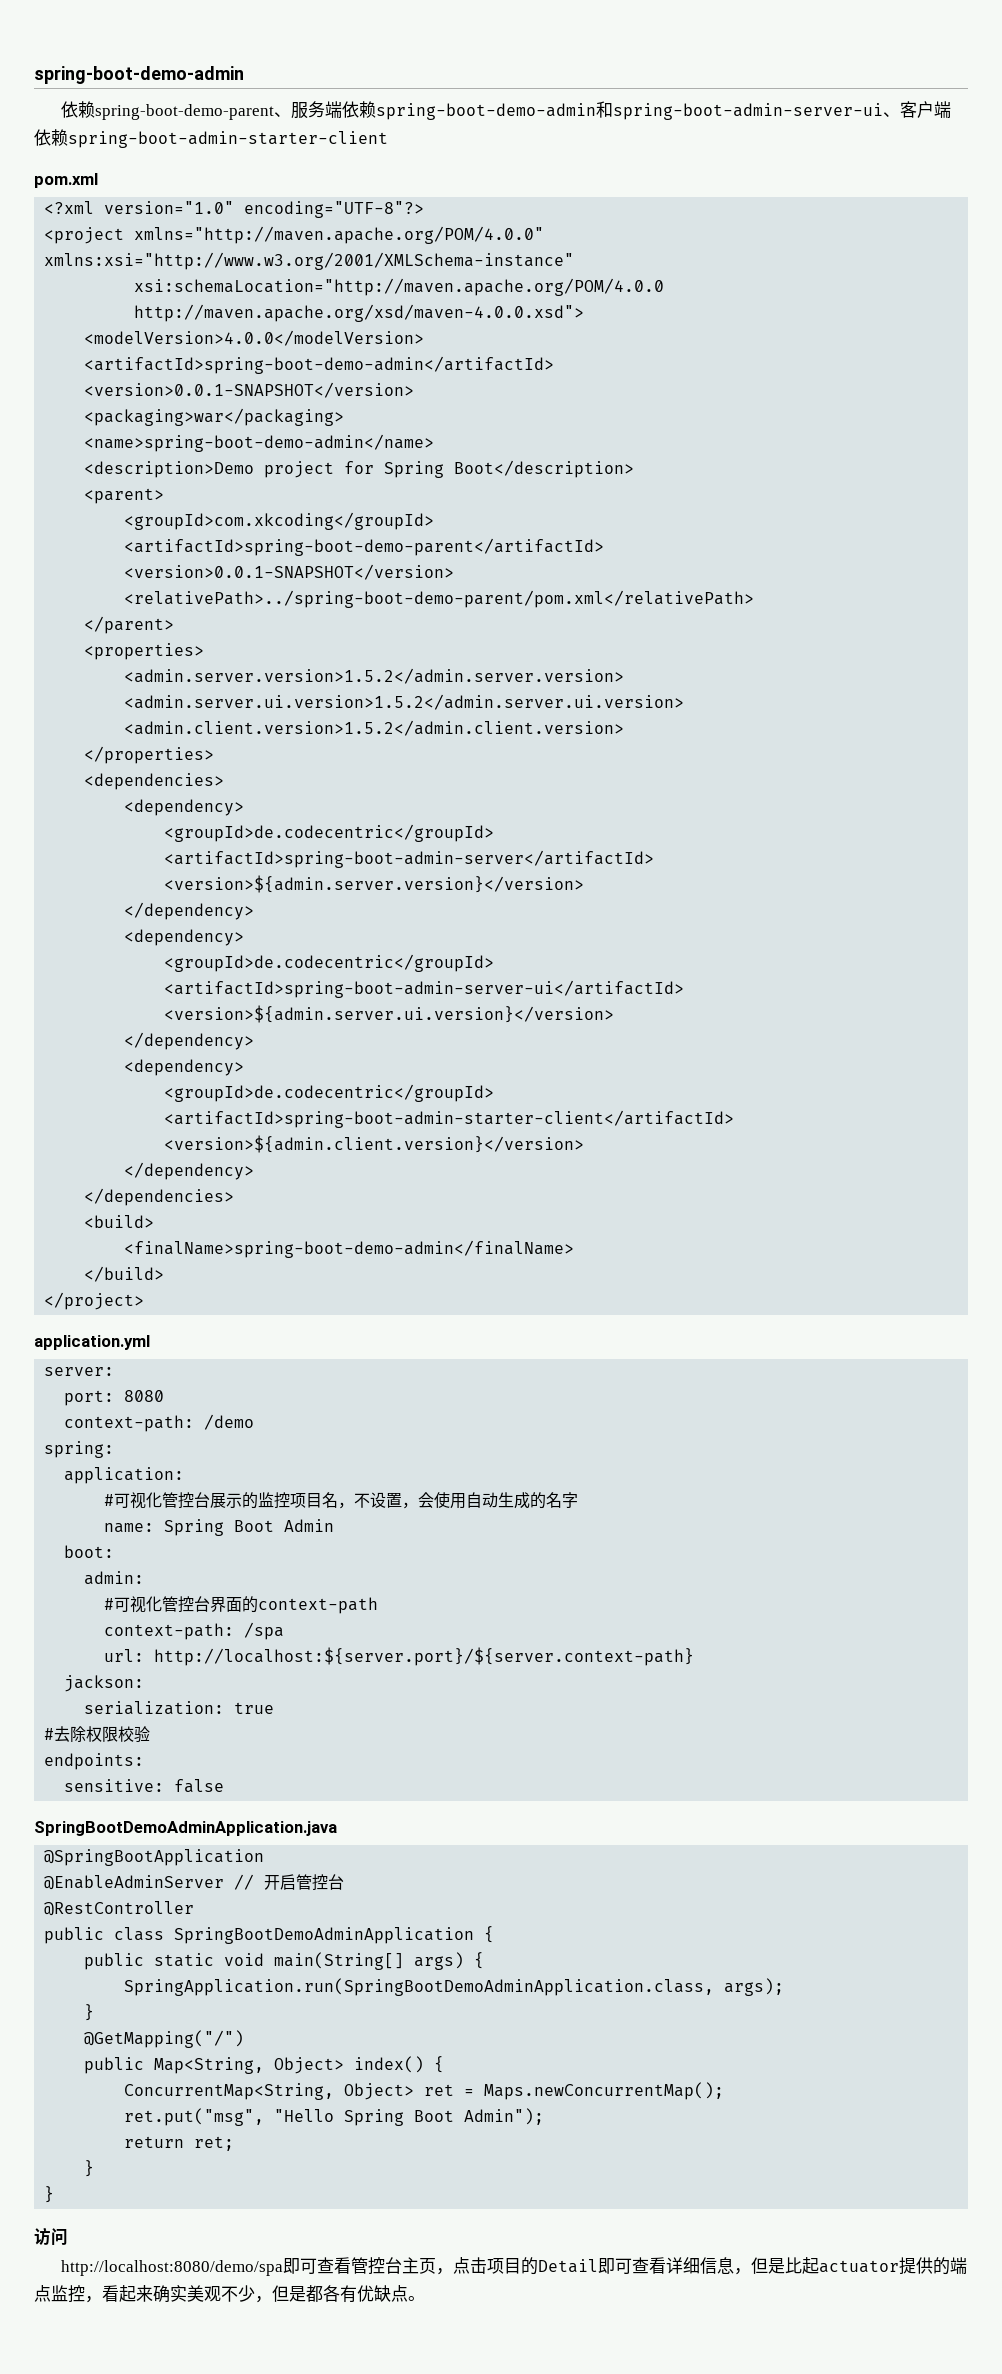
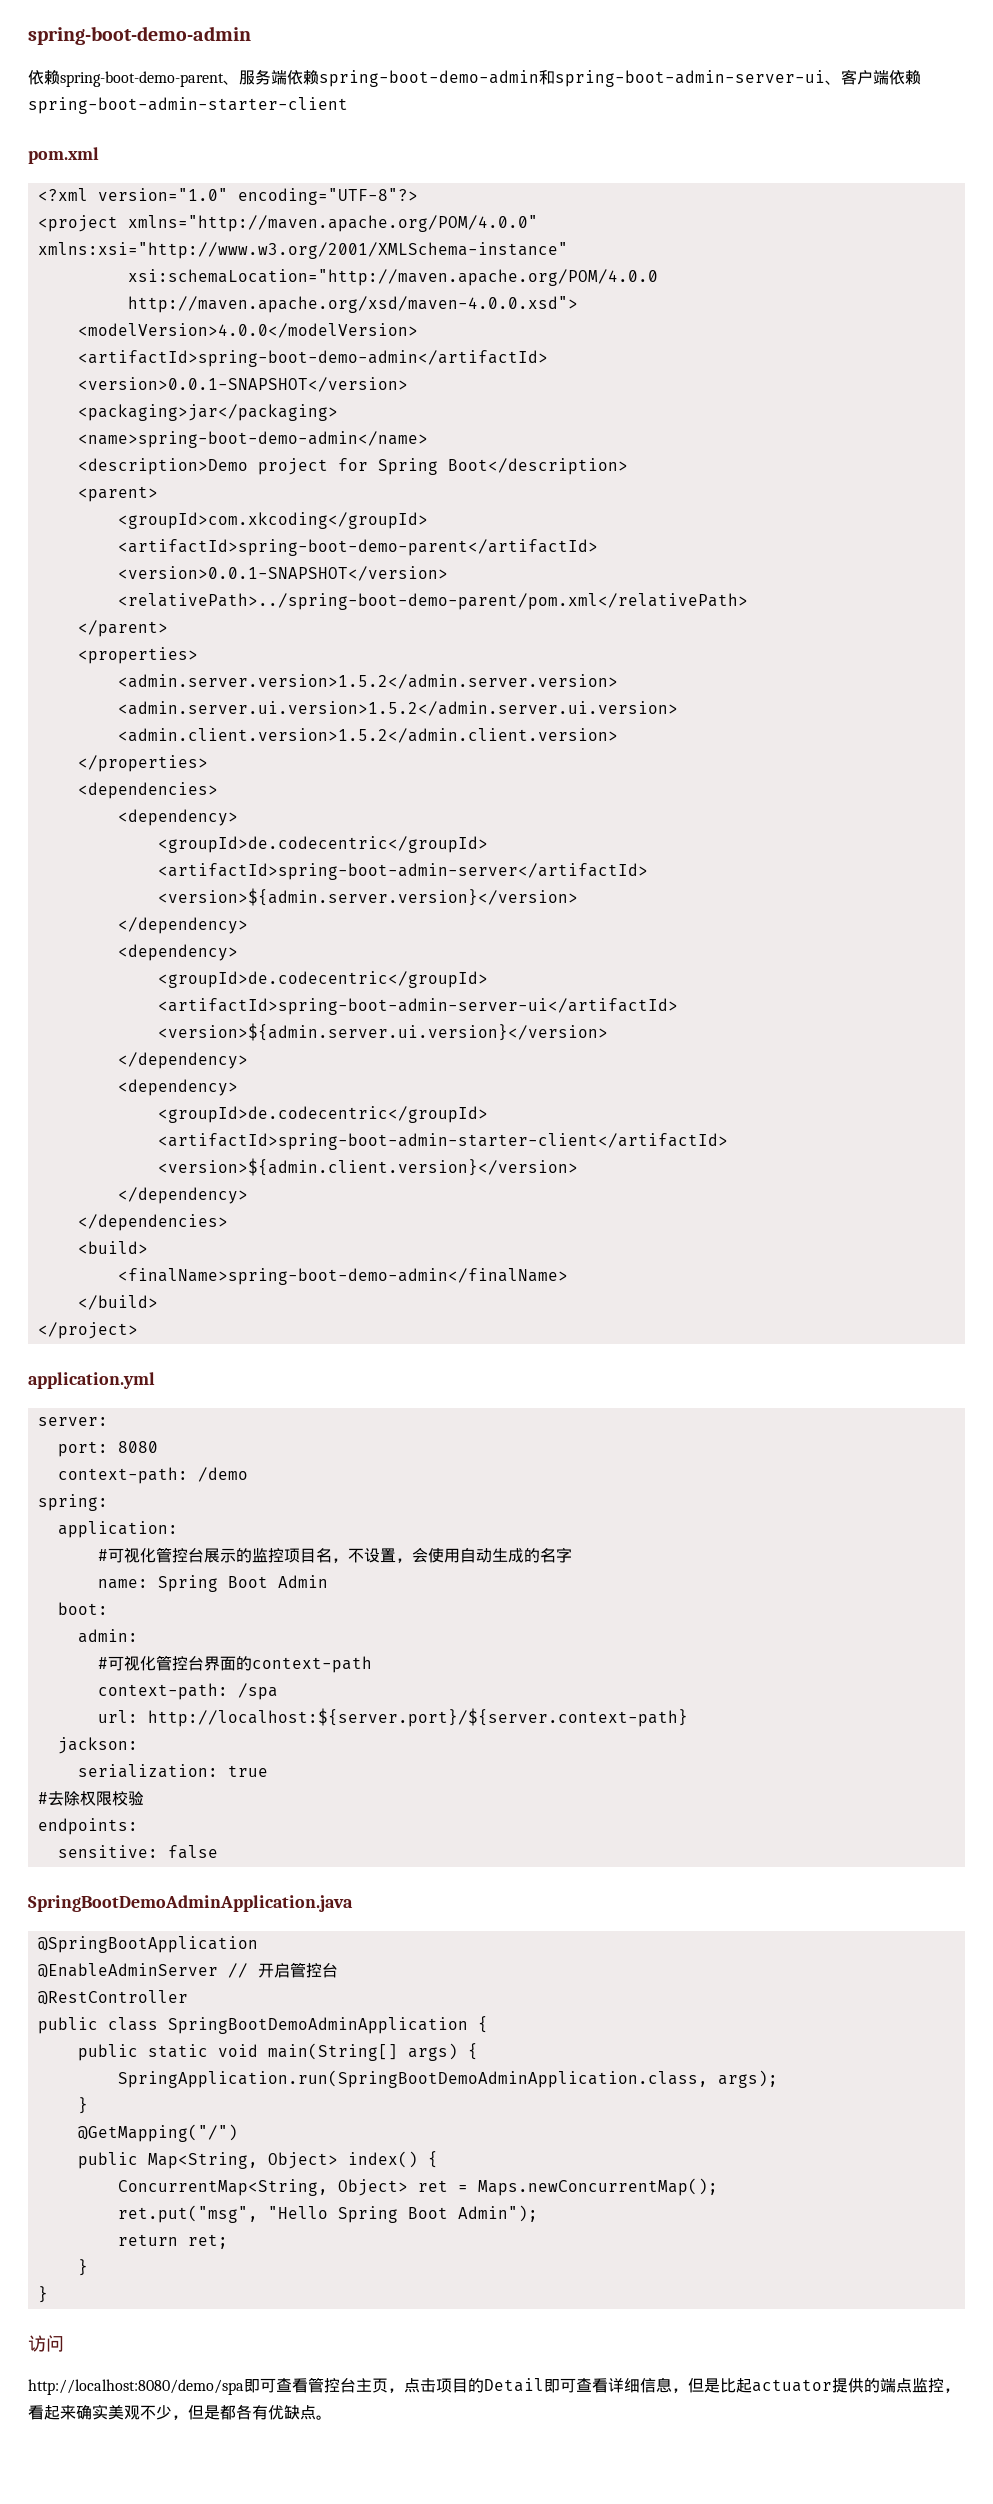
[84,408,345,426] <packaging>war</packaging> -> [77,404,338,421] <packaging>jar</packaging>

